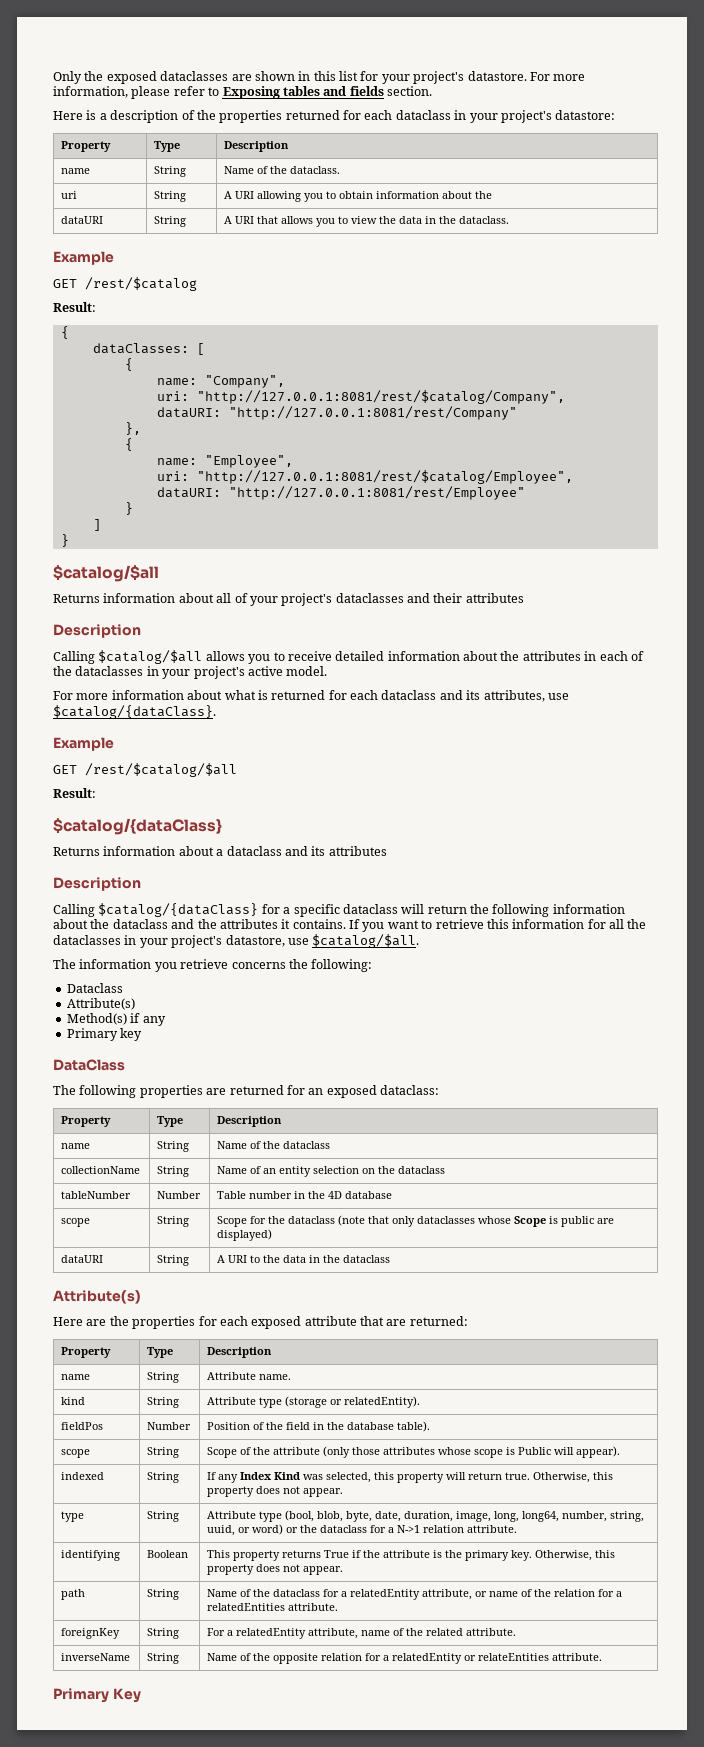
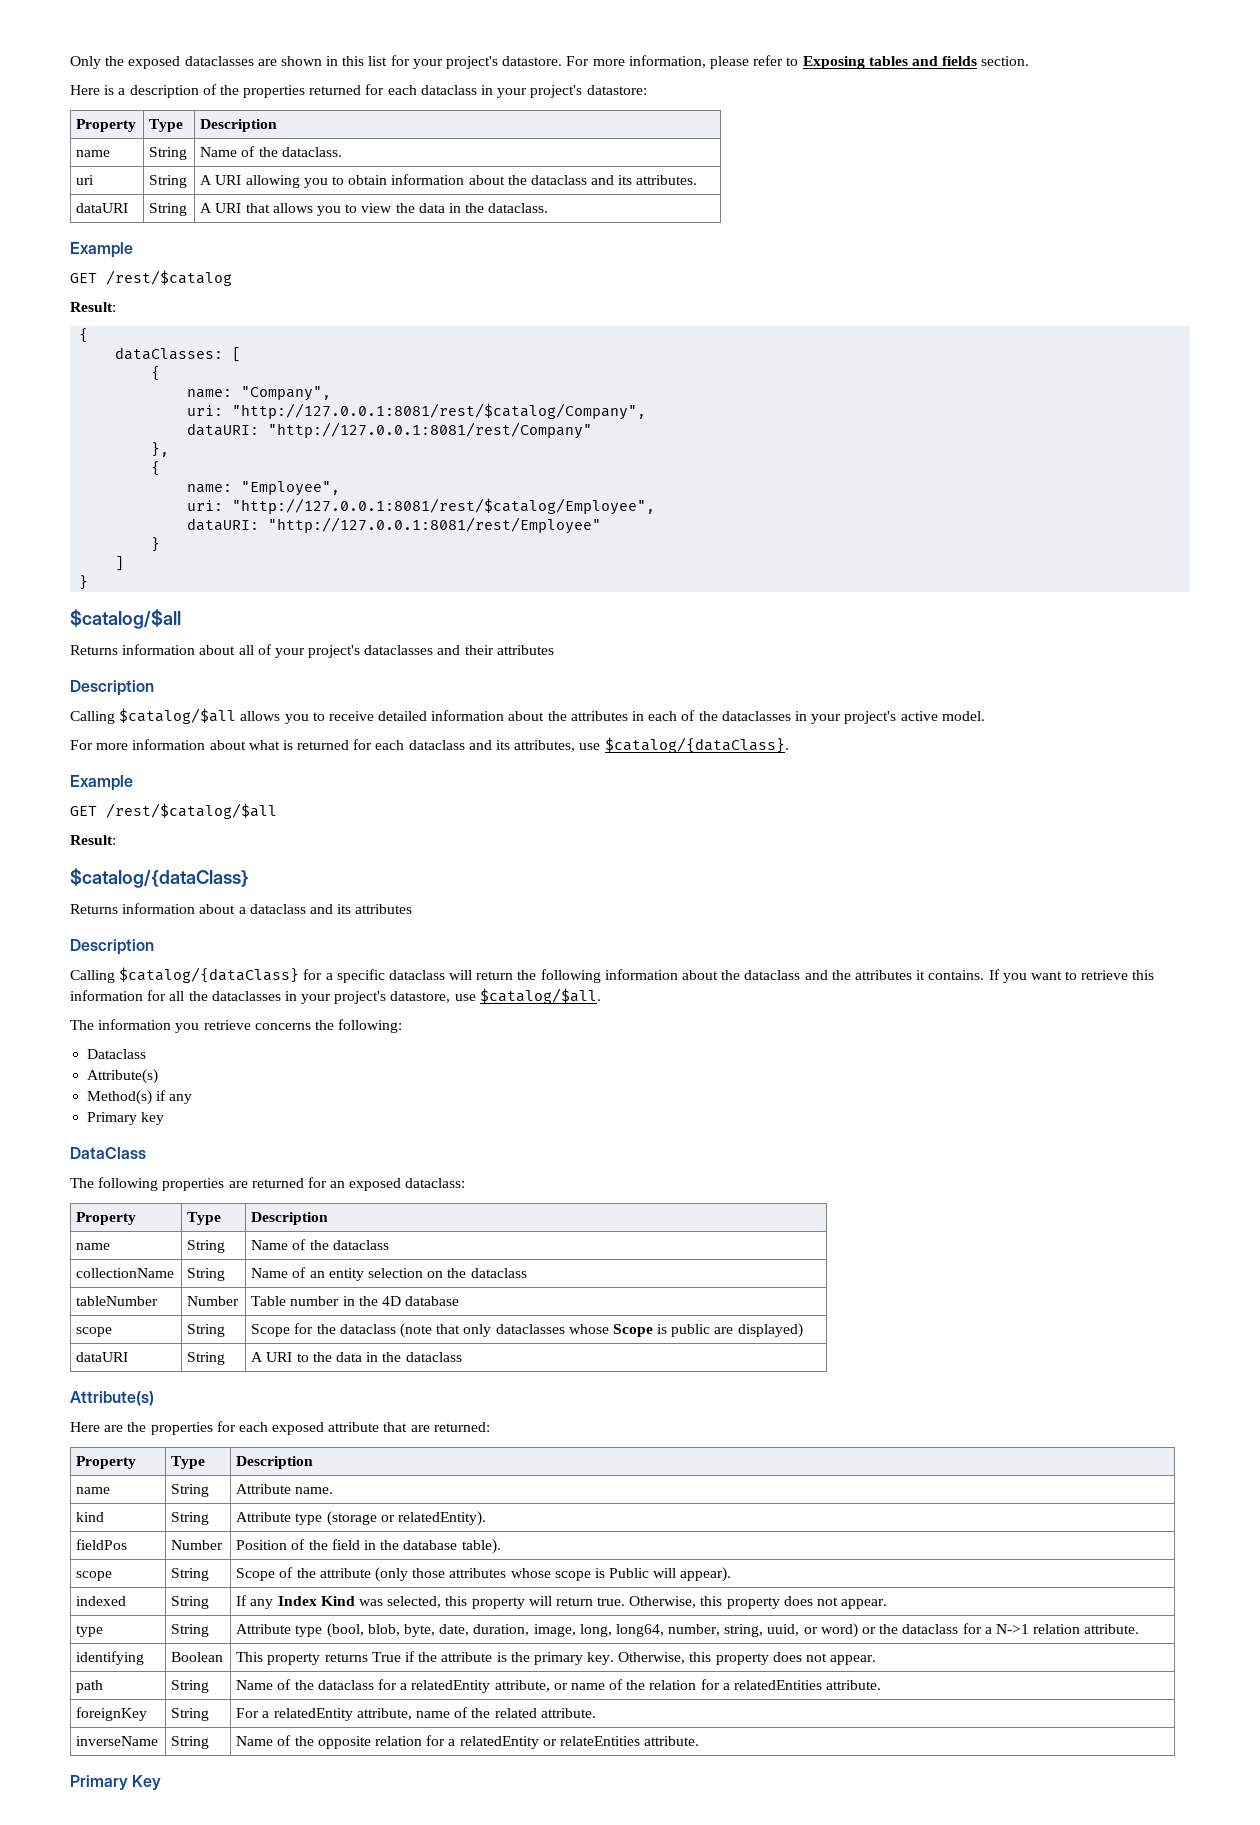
(493, 195) none -> [530,175,698,185] dataclass and its attributes.

